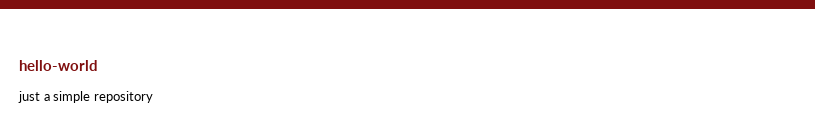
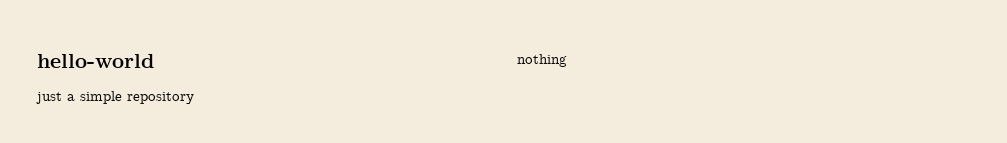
(153, 97) none -> [517,54,567,67] // nothing

